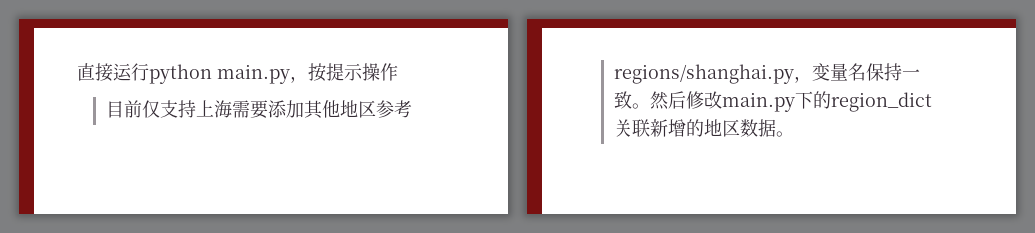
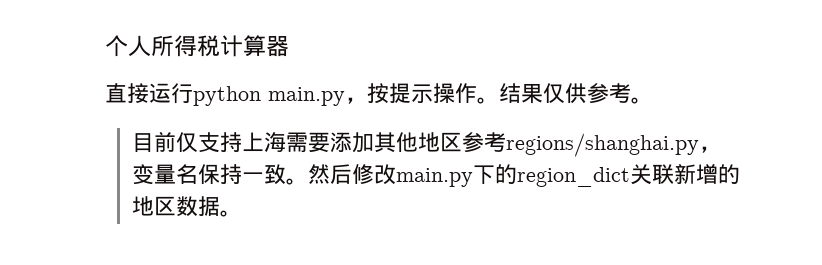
(77, 72) none -> [105,35,289,57] 个人所得税计算器 //
(398, 72) none -> [477,83,653,104] 。结果仅供参考。

